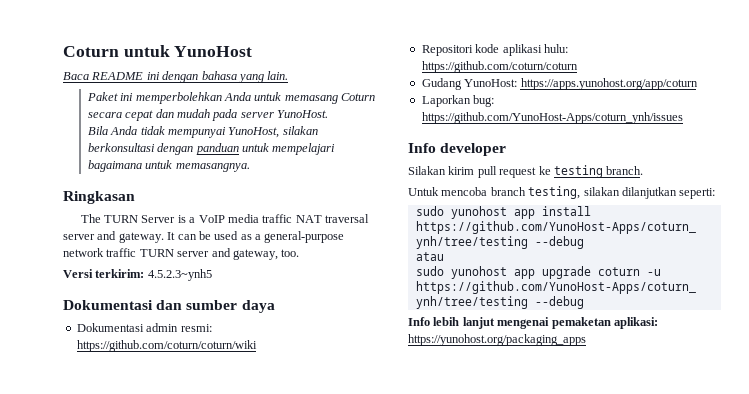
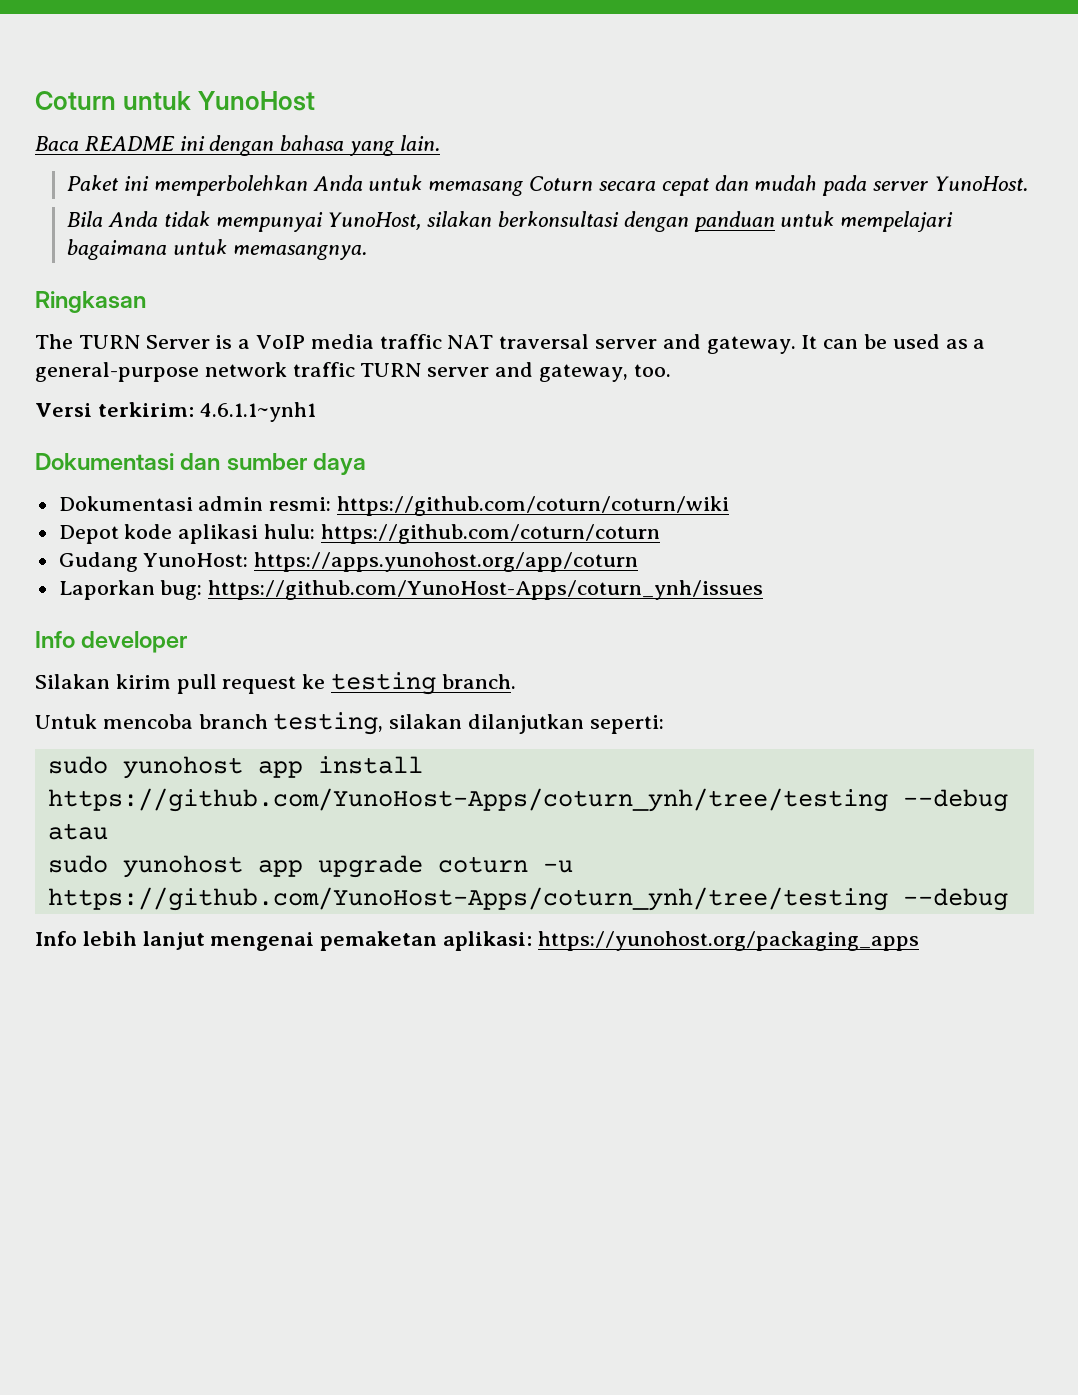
[147,269,212,281] 4.5.2.3~ynh5 -> [199,402,316,422] 4.6.1.1~ynh1
[421,45,473,56] Repositori -> [58,525,119,544] Depot

